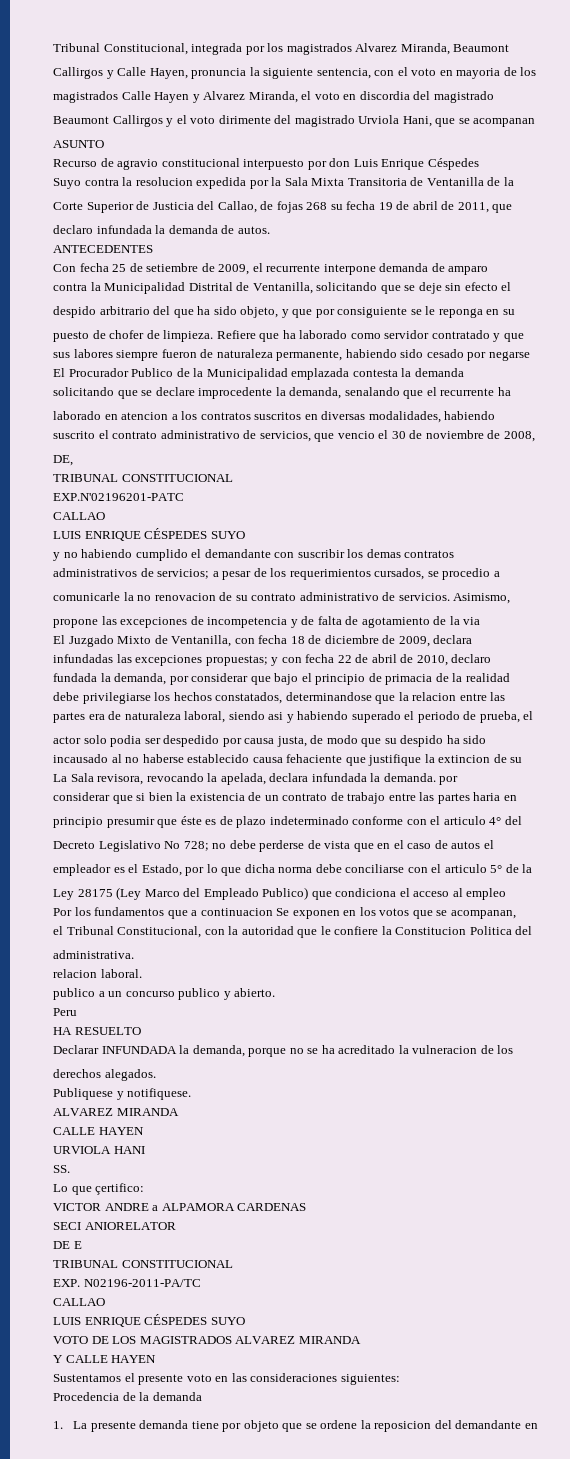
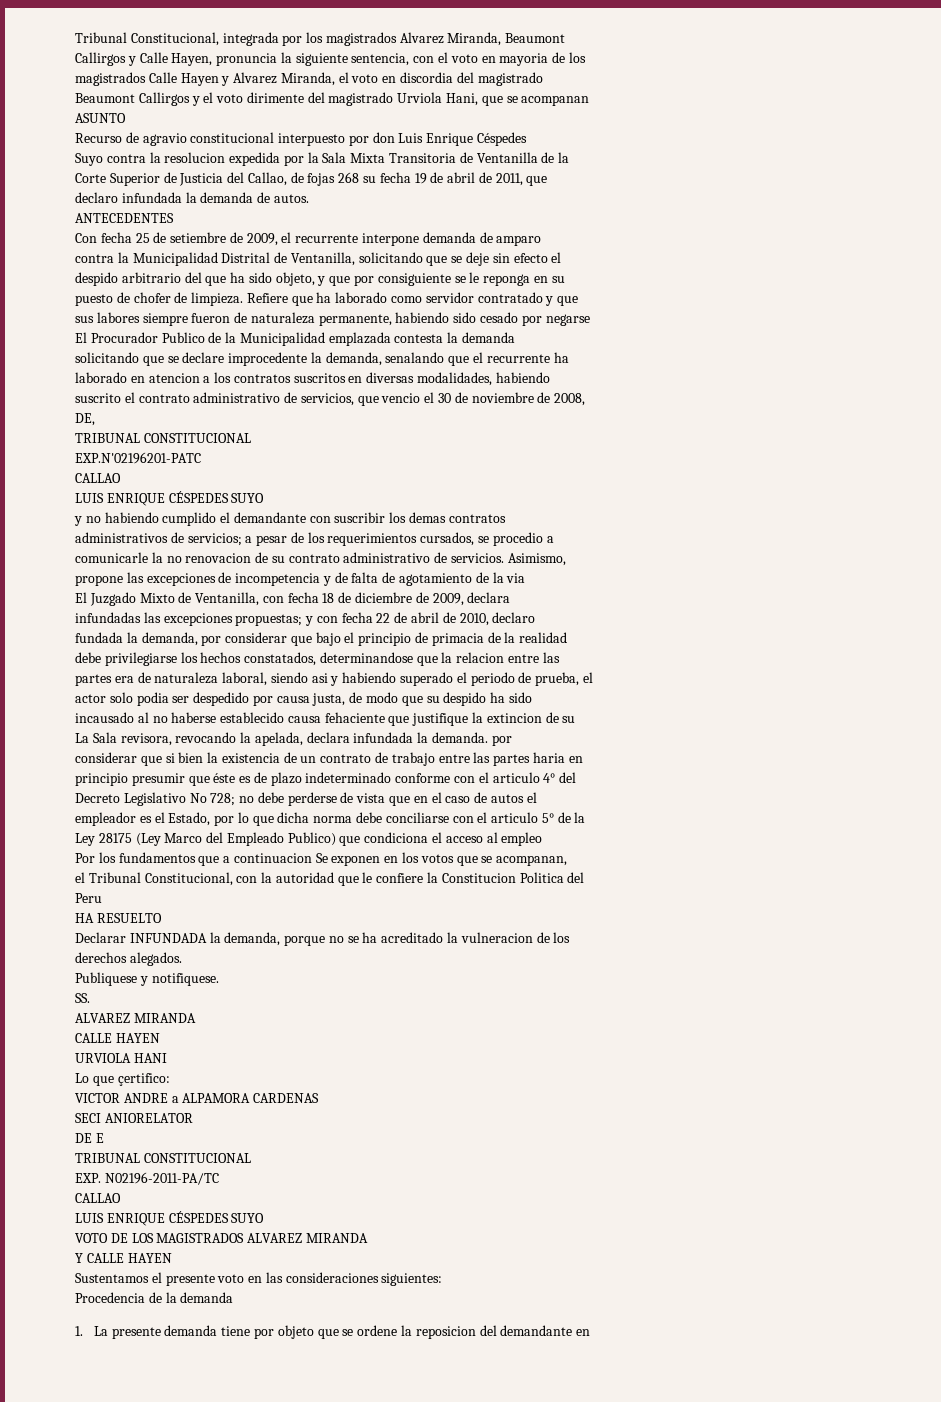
[53,950,134,959] [53,969,142,978] [53,988,276,1000] // administrativa. // relacion laboral. // publico a un concurso publico y abierto. -> (585, 877) none
(192, 1094) none -> [75,993,90,1003] // SS.
[53,1165,70,1173] // SS. -> (167, 1058) none

